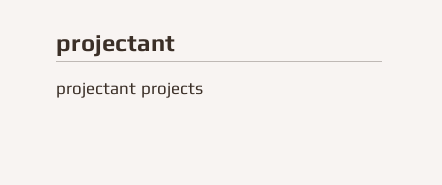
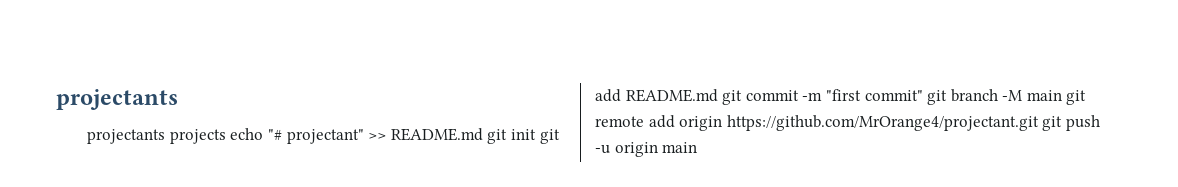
[56,35,175,57] [56,82,203,98] projectant // projectant projects -> [56,89,178,110] [87,128,560,144] [595,89,1087,105] [595,115,1100,131] [595,142,698,157] projectants // projectants projects echo "# projectant" >> README.md git init git add README.md git commit -m "first commit" git branch -M main git remote add origin https://github.com/MrOrange4/projectant.git git push -u origin main

